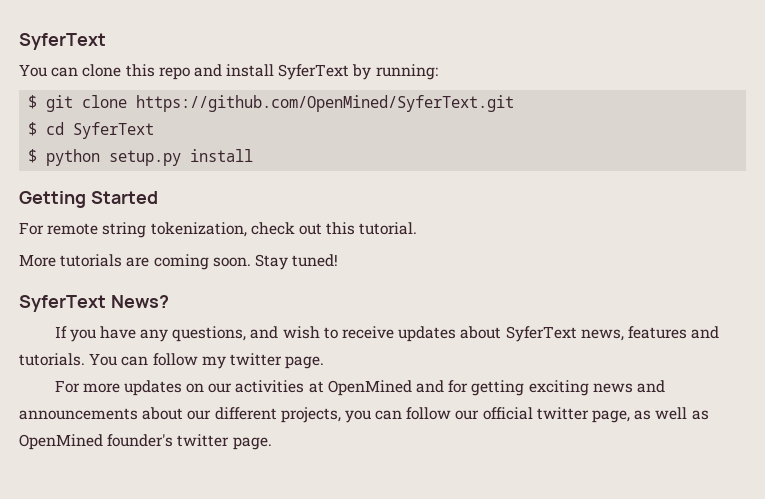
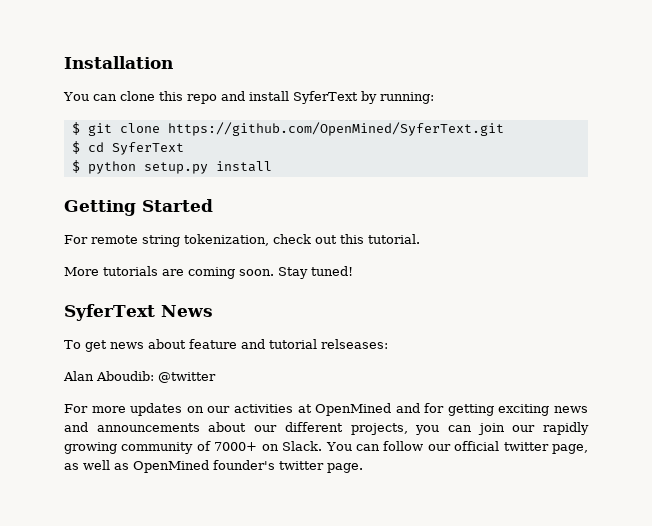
[19,33,106,50] SyferText -> [64,56,173,69] Installation
[110,295,169,308] [54,326,720,342] [19,353,325,369] News? // If you have any questions, and wish to receive updates about SyferText news, features and tutorials. You can follow my twitter page. -> [160,305,213,317] [64,339,388,352] [63,371,216,383] News // To get news about feature and tutorial relseases: // Alan Aboudib: @twitter
(403, 415) none -> [477,422,589,435] [64,441,380,454] join our rapidly growing community of 7000+ on Slack. You can

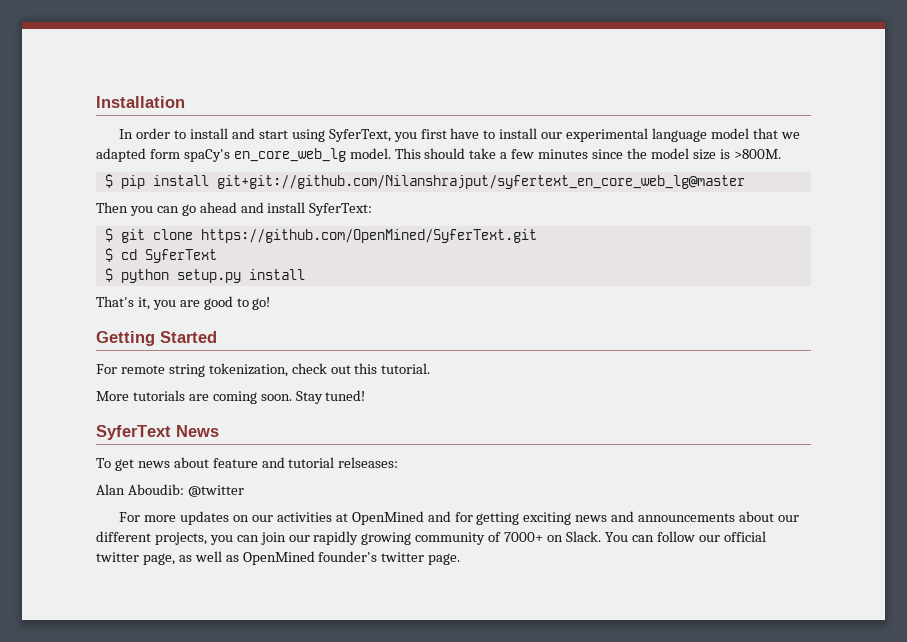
[63,91,434,104] You can clone this repo and install SyferText by running: -> [119,128,800,142] [96,148,781,162] [104,174,745,189] [96,202,373,216] In order to install and start using SyferText, you first have to install our experimental language model that we adapted form spaCy's en_core_web_lg model. This should take a few minutes since the model size is >800M. // $ pip install git+git://github.com/Nilanshrajput/syfertext_en_core_web_lg@master // Then you can go ahead and install SyferText:
(272, 166) none -> [96,296,271,310] // That's it, you are good to go!

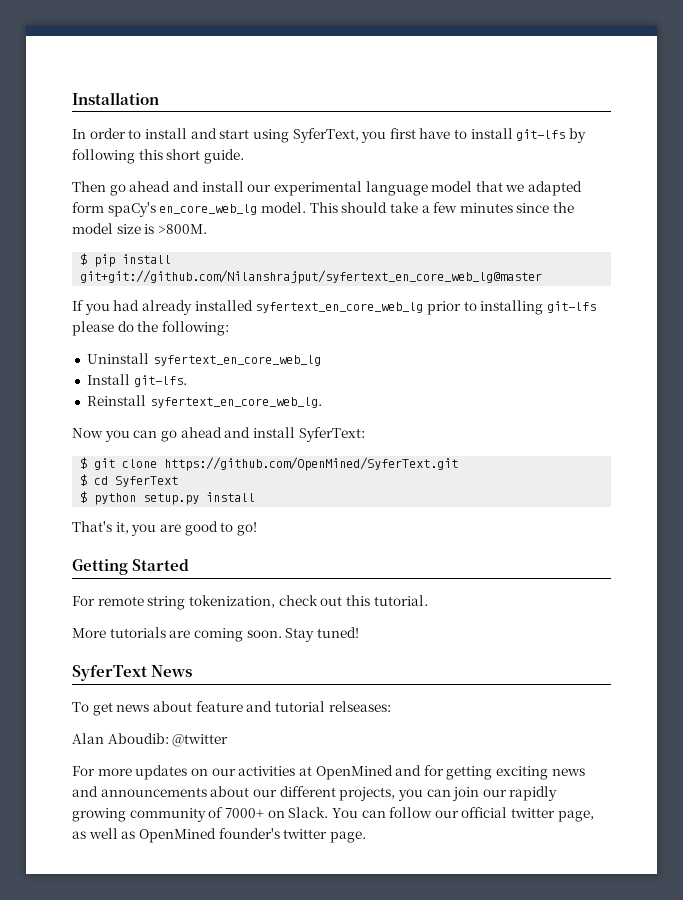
(538, 133) none -> [516,128,587,143] [72,149,244,164] [72,181,244,196] git-lfs by following this short guide. // Then go ahead and install
[96,202,128,213] Then -> [72,300,596,315] [72,321,229,336] [86,353,321,366] [86,374,187,387] [86,395,322,408] [72,428,103,438] If you had already installed syfertext_en_core_web_lg prior to installing git-lfs please do the following: // Uninstall syfertext_en_core_web_lg // Install git-lfs. // Reinstall syfertext_en_core_web_lg. // Now

